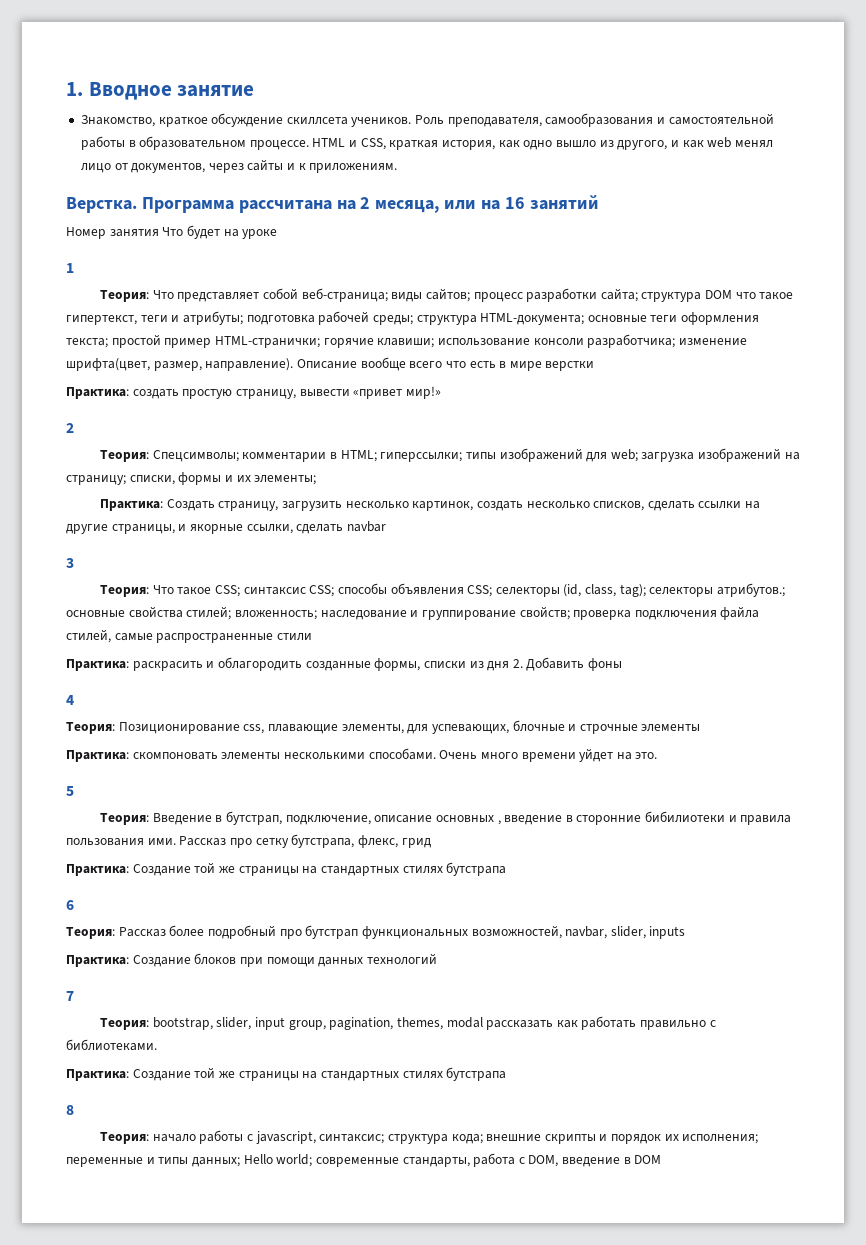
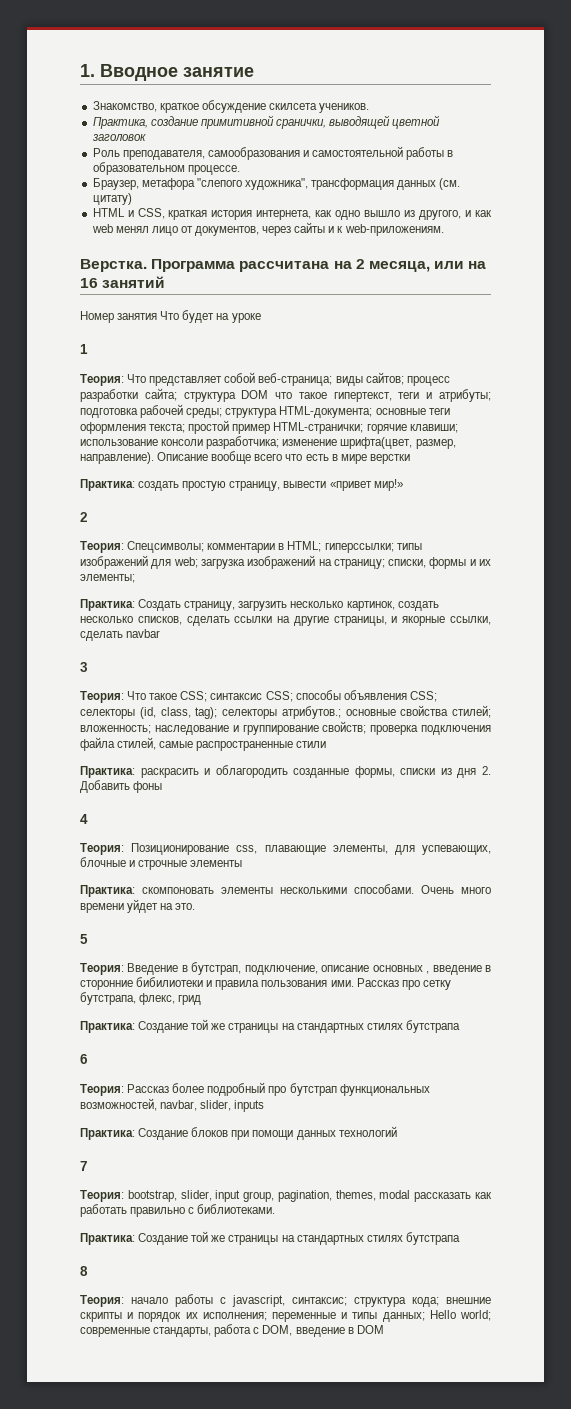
[286,117,348,125] скиллсета -> [268,103,317,110] скилсета
(412, 122) none -> [92,115,441,129] [91,134,146,141] // Практика, создание примитивной сранички, выводящей цветной заголовок //
(309, 145) none -> [92,178,461,190] [92,193,132,205] // Браузер, метафора "слепого художника", трансформация данных (см. цитату) //
[442,140,496,150] история, -> [211,210,312,220] история интернета,
[309,163,398,173] приложениям. -> [344,224,444,236] web-приложениям.

